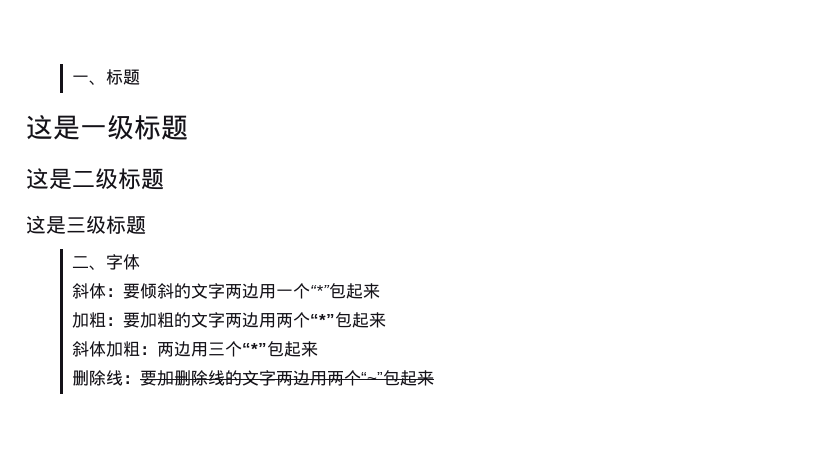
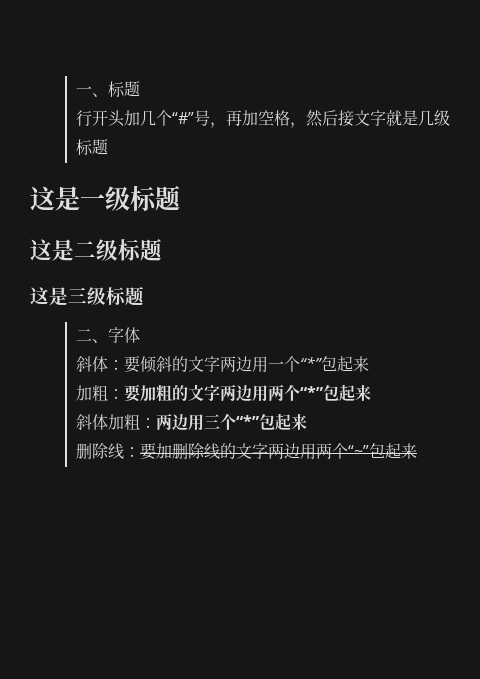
(141, 77) none -> [75,110,450,128] [75,139,108,156] // 行开头加几个“#”号，再加空格，然后接文字就是几级标题

